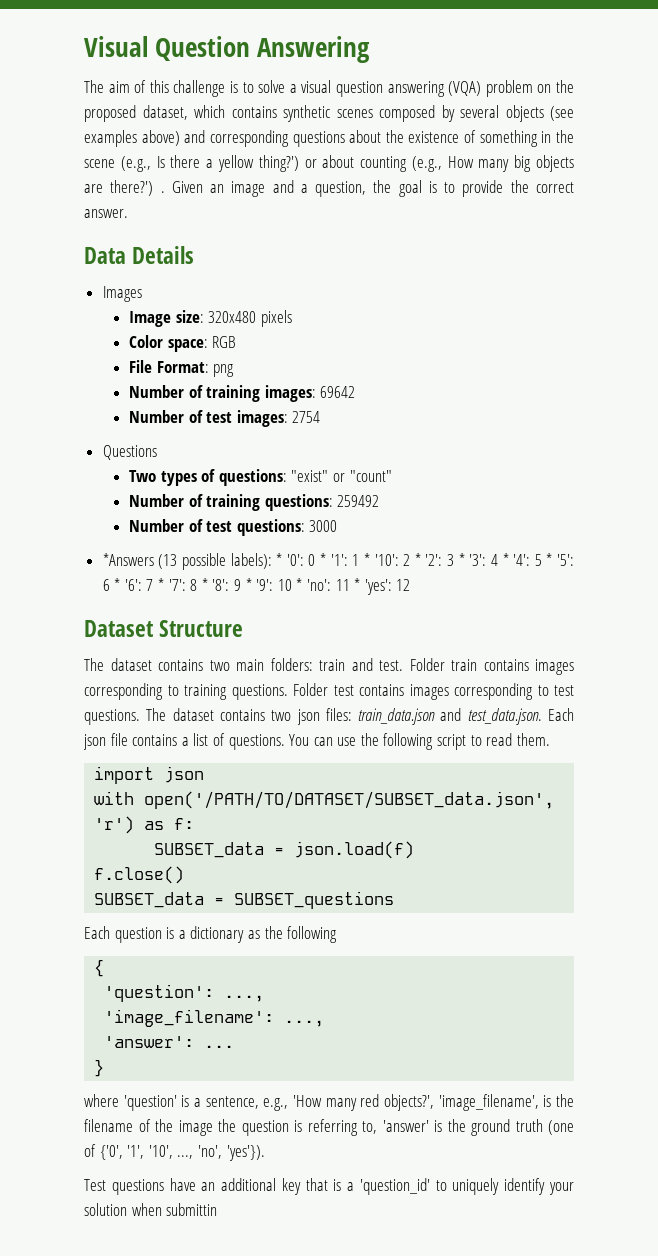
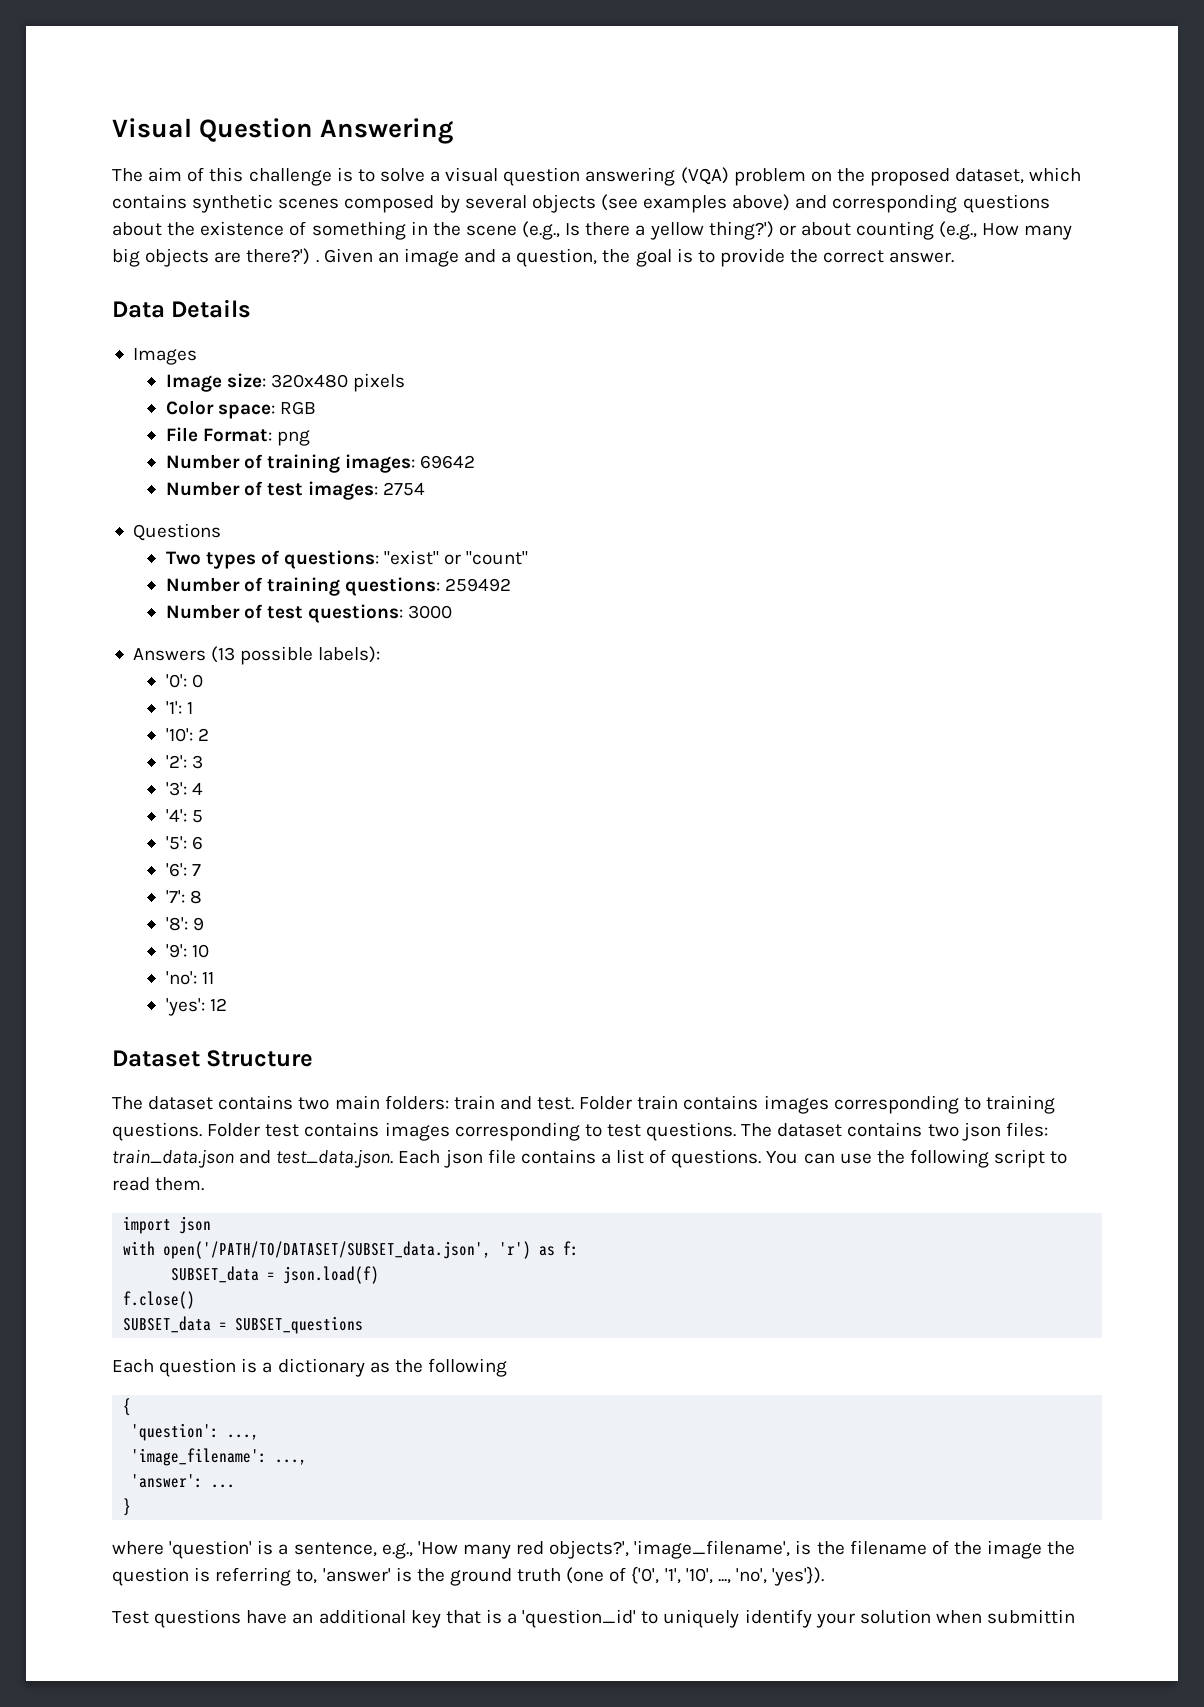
[102,553,154,566] *Answers -> [132,648,206,661] Answers
[276,553,283,566] * -> (381, 654) //
[320,553,327,566] * -> (203, 681) //
[363,553,370,566] * -> (193, 708) //
[414,553,421,566] * -> (209, 734) //
[458,553,465,566] * -> (203, 762) //
[502,553,509,566] * -> (203, 788) //
[546,553,553,566] * -> (203, 816) //
[114,578,121,591] * -> (203, 843) //
[158,578,165,591] * -> (201, 870) //
[201,578,208,591] * -> (202, 897) //
[245,578,252,591] * -> (204, 924) //
[296,578,303,591] * -> (209, 951) //
[354,578,361,591] * -> (214, 978) //

